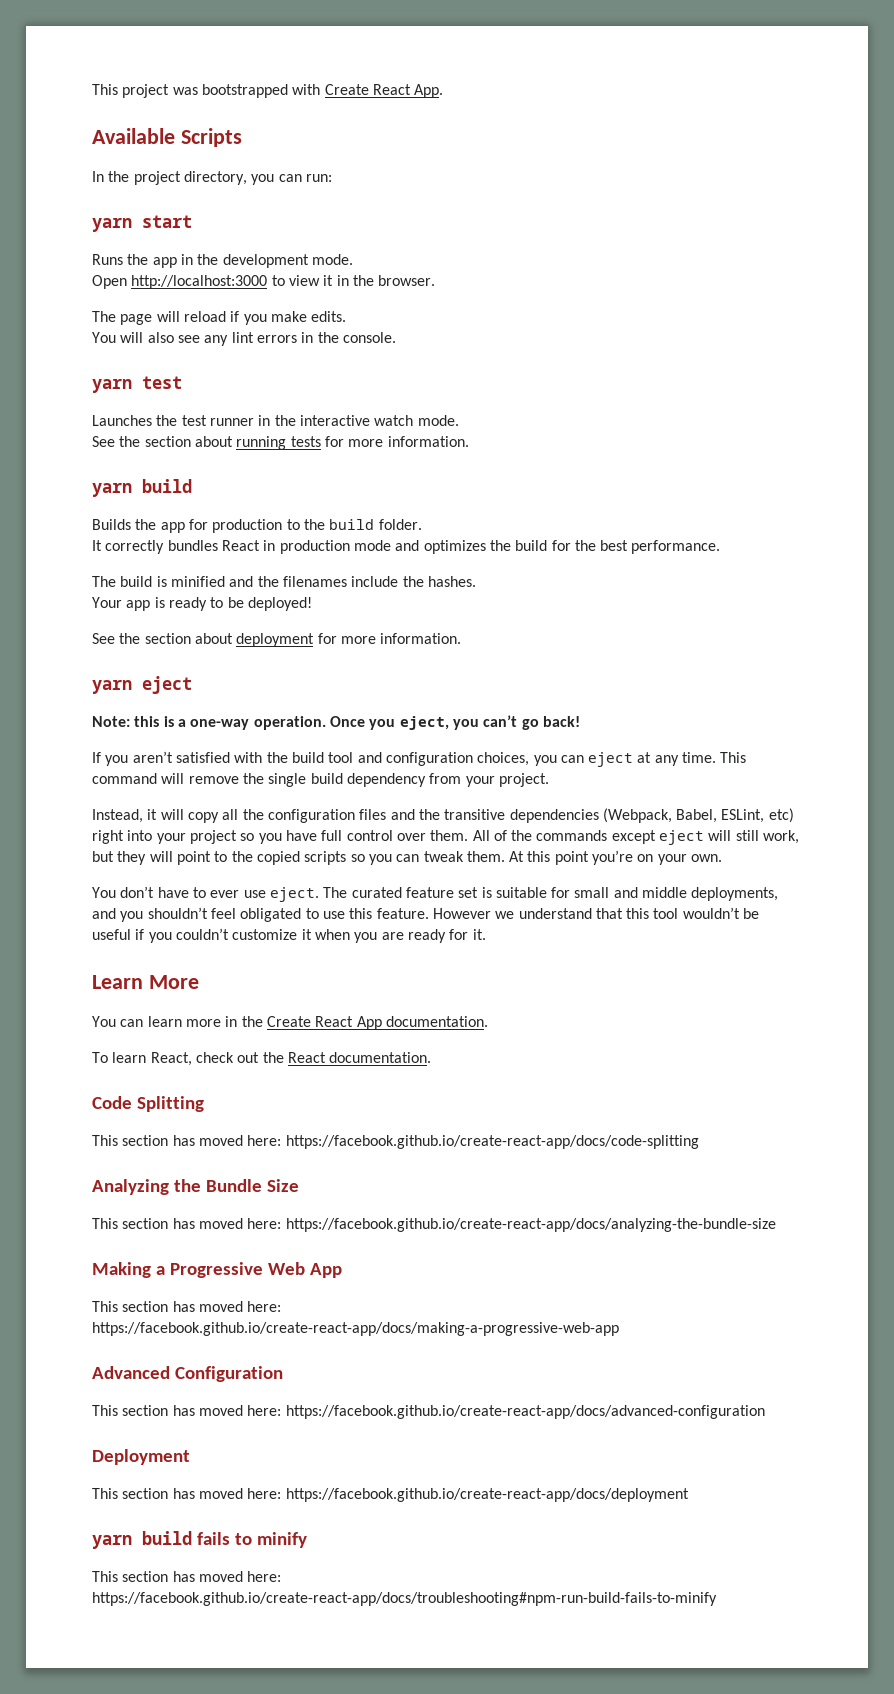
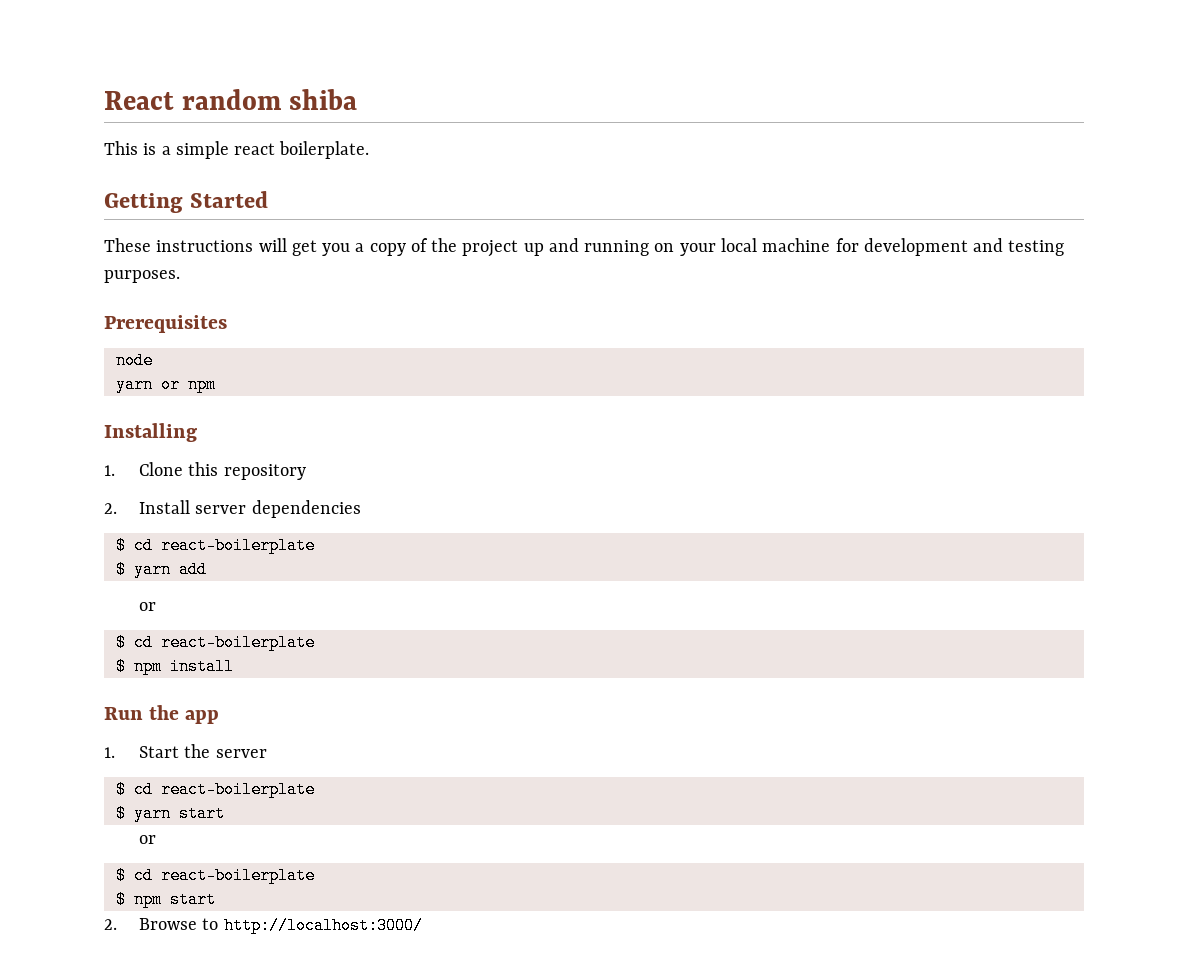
[92,84,444,98] [92,128,242,147] [92,171,332,185] [92,215,192,232] [92,254,353,268] [92,275,436,289] [92,311,347,325] [92,332,396,346] [92,376,182,393] [92,415,459,426] [92,436,469,450] [92,479,192,497] [92,519,422,533] [92,540,721,554] [92,576,476,587] [92,597,312,611] [92,633,462,647] [92,676,192,694] [92,715,580,730] [92,751,747,767] [92,773,549,787] [92,808,794,823] [92,830,800,845] [92,850,723,865] [92,886,779,902] [92,907,760,922] [92,928,486,943] [92,975,199,989] [92,1016,488,1030] [92,1052,432,1066] [92,1096,204,1112] [92,1135,699,1149] [92,1179,299,1195] [92,1218,776,1232] [92,1262,342,1278] [92,1301,282,1312] [92,1322,619,1336] [92,1366,283,1382] [92,1405,765,1419] [92,1449,190,1465] [92,1488,689,1502] [92,1531,307,1549] [92,1571,282,1582] [92,1592,717,1606] This project was bootstrapped with Create React App. // Available Scripts // In the project directory, you can run: // yarn start // Runs the app in the development mode. // Open http://localhost:3000 to view it in the browser. // The page will reload if you make edits. // You will also see any lint errors in the console. // yarn test // Launches the test runner in the interactive watch mode. // See the section about running tests for more information. // yarn build // Builds the app for production to the build folder. // It correctly bundles React in production mode and optimizes the build for the best performance. // The build is minified and the filenames include the hashes. // Your app is ready to be deployed! // See the section about deployment for more information. // yarn eject // Note: this is a one-way operation. Once you eject, you can’t go back! // If you aren’t satisfied with the build tool and configuration choices, you can eject at any time. This command will remove the single build dependency from your project. // Instead, it will copy all the configuration files and the transitive dependencies (Webpack, Babel, ESLint, etc) right into your project so you have full control over them. All of the commands except eject will still work, but they will point to the copied scripts so you can tweak them. At this point you’re on your own. // You don’t have to ever use eject. The curated feature set is suitable for small and middle deployments, and you shouldn’t feel obligated to use this feature. However we understand that this tool wouldn’t be useful if you couldn’t customize it when you are ready for it. // Learn More // You can learn more in the Create React App documentation. // To learn React, check out the React documentation. // Code Splitting // This section has moved here: https://facebook.github.io/create-react-app/docs/code-splitting // Analyzing the Bundle Size // This section has moved here: https://facebook.github.io/create-react-app/docs/analyzing-the-bundle-size // Making a Progressive Web App // This section has moved here: https://facebook.github.io/create-react-app/docs/making-a-progressive-web-app // Advanced Configuration // This section has moved here: https://facebook.github.io/create-react-app/docs/advanced-configuration // Deployment // This section has moved here: https://facebook.github.io/create-react-app/docs/deployment // yarn build fails to minify // This section has moved here: https://facebook.github.io/create-react-app/docs/troubleshooting#npm-run-build-fails-to-minify -> [104,89,358,110] [104,141,370,159] [104,191,269,213] [104,238,1065,257] [104,270,180,283] [104,315,227,333] [115,352,153,369] [115,376,216,393] [104,423,197,442] [104,462,306,480] [104,500,361,518] [115,537,315,554] [115,561,207,578] [139,602,157,611] [115,634,315,651] [115,658,234,675] [104,705,220,724] [104,744,267,758] [115,781,315,798] [115,805,225,822] [139,835,157,844] [115,867,315,884] [115,891,216,908] [104,917,423,934] React random shiba // This is a simple react boilerplate. // Getting Started // These instructions will get you a copy of the project up and running on your local machine for development and testing purposes. // Prerequisites // node // yarn or npm // Installing // 1. Clone this repository // 2. Install server dependencies // $ cd react-boilerplate // $ yarn add // or // $ cd react-boilerplate // $ npm install // Run the app // 1. Start the server // $ cd react-boilerplate // $ yarn start // or // $ cd react-boilerplate // $ npm start // 2. Browse to http://localhost:3000/

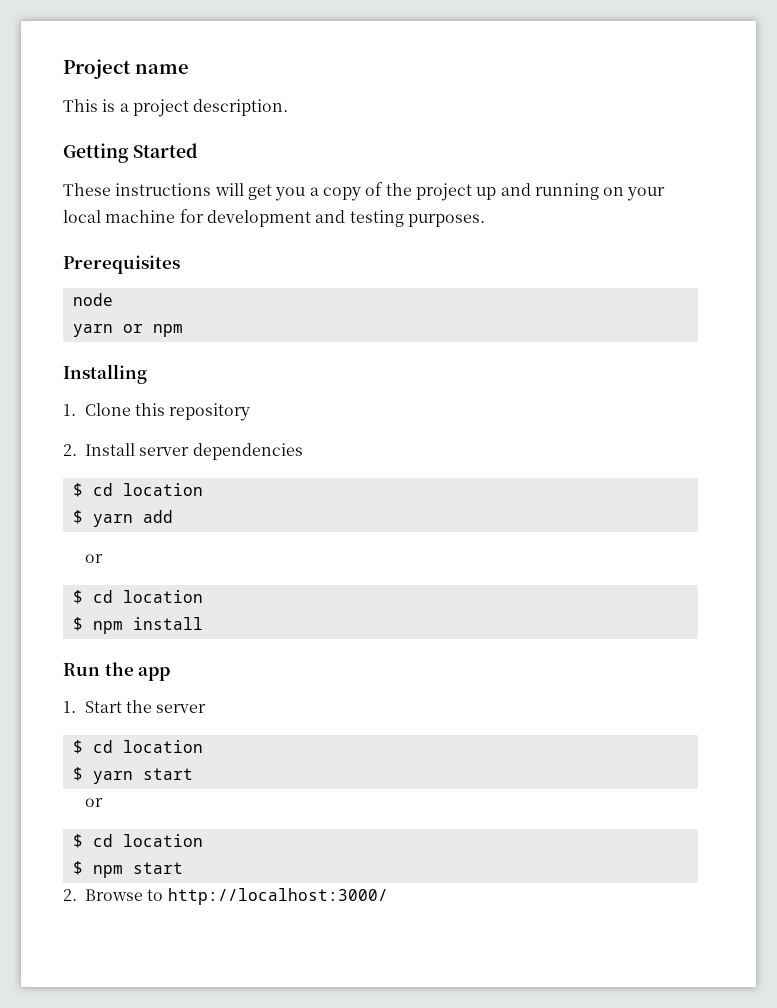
[104,89,358,110] React random shiba -> [63,59,189,79] Project name
[175,141,370,159] simple react boilerplate. -> [132,99,289,117] project description.
[160,537,315,554] react-boilerplate -> [122,483,203,496] location
[160,634,315,651] react-boilerplate -> [122,590,203,603] location
[160,781,315,798] react-boilerplate -> [122,740,203,753] location
[160,867,315,884] react-boilerplate -> [122,834,203,847] location

